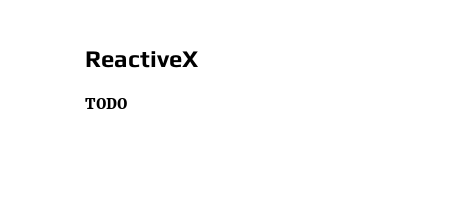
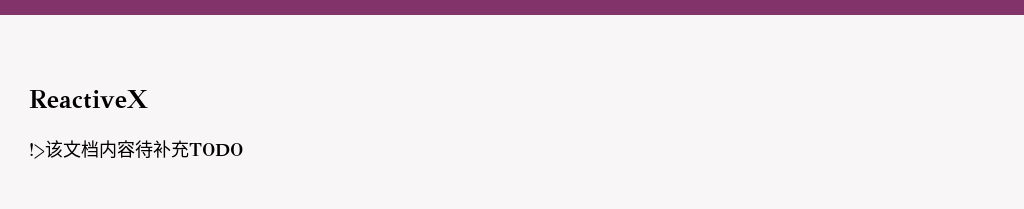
(199, 59) none -> [29,140,189,159] !>该文档内容待补充

